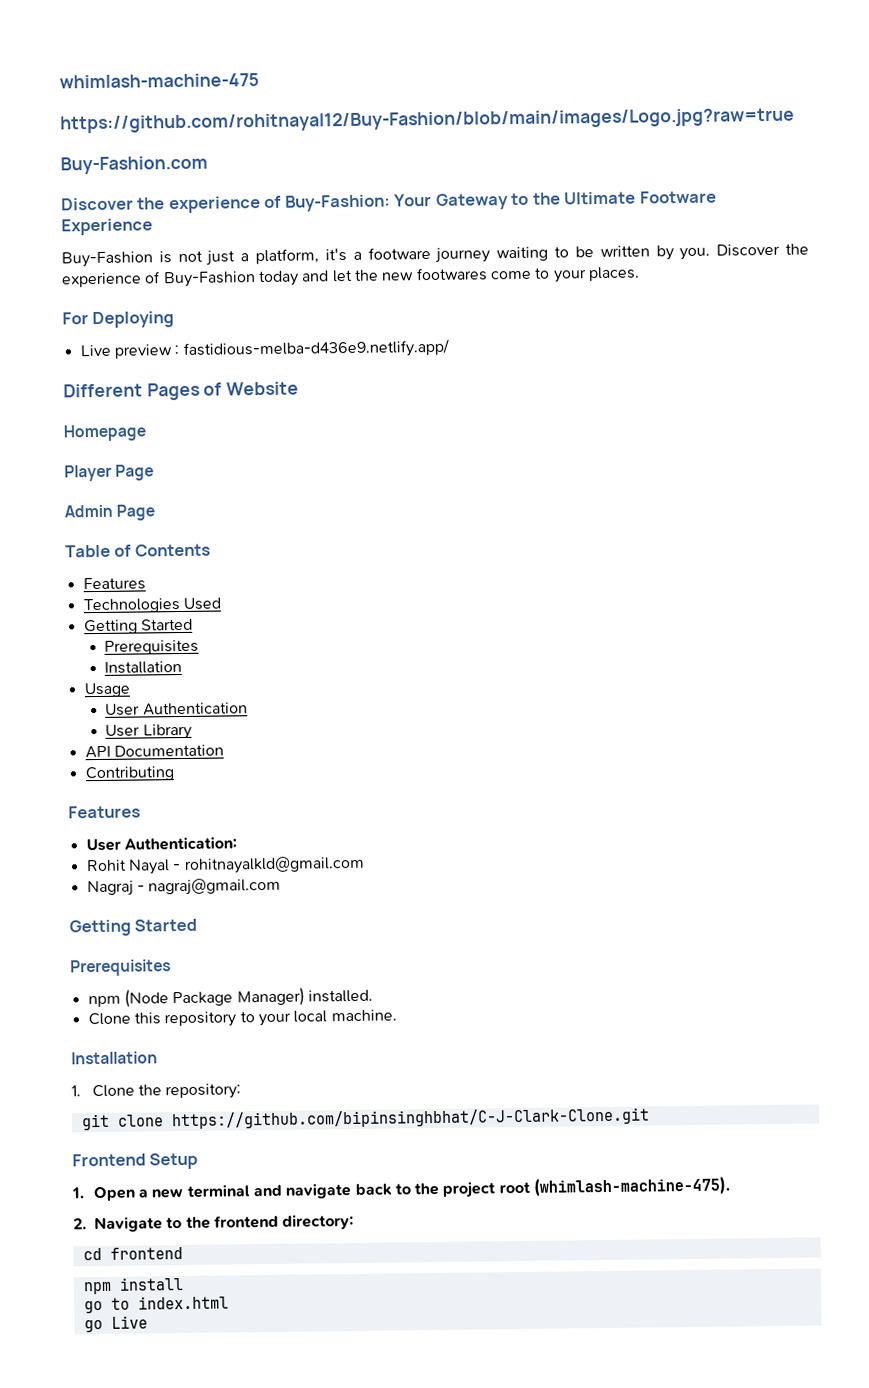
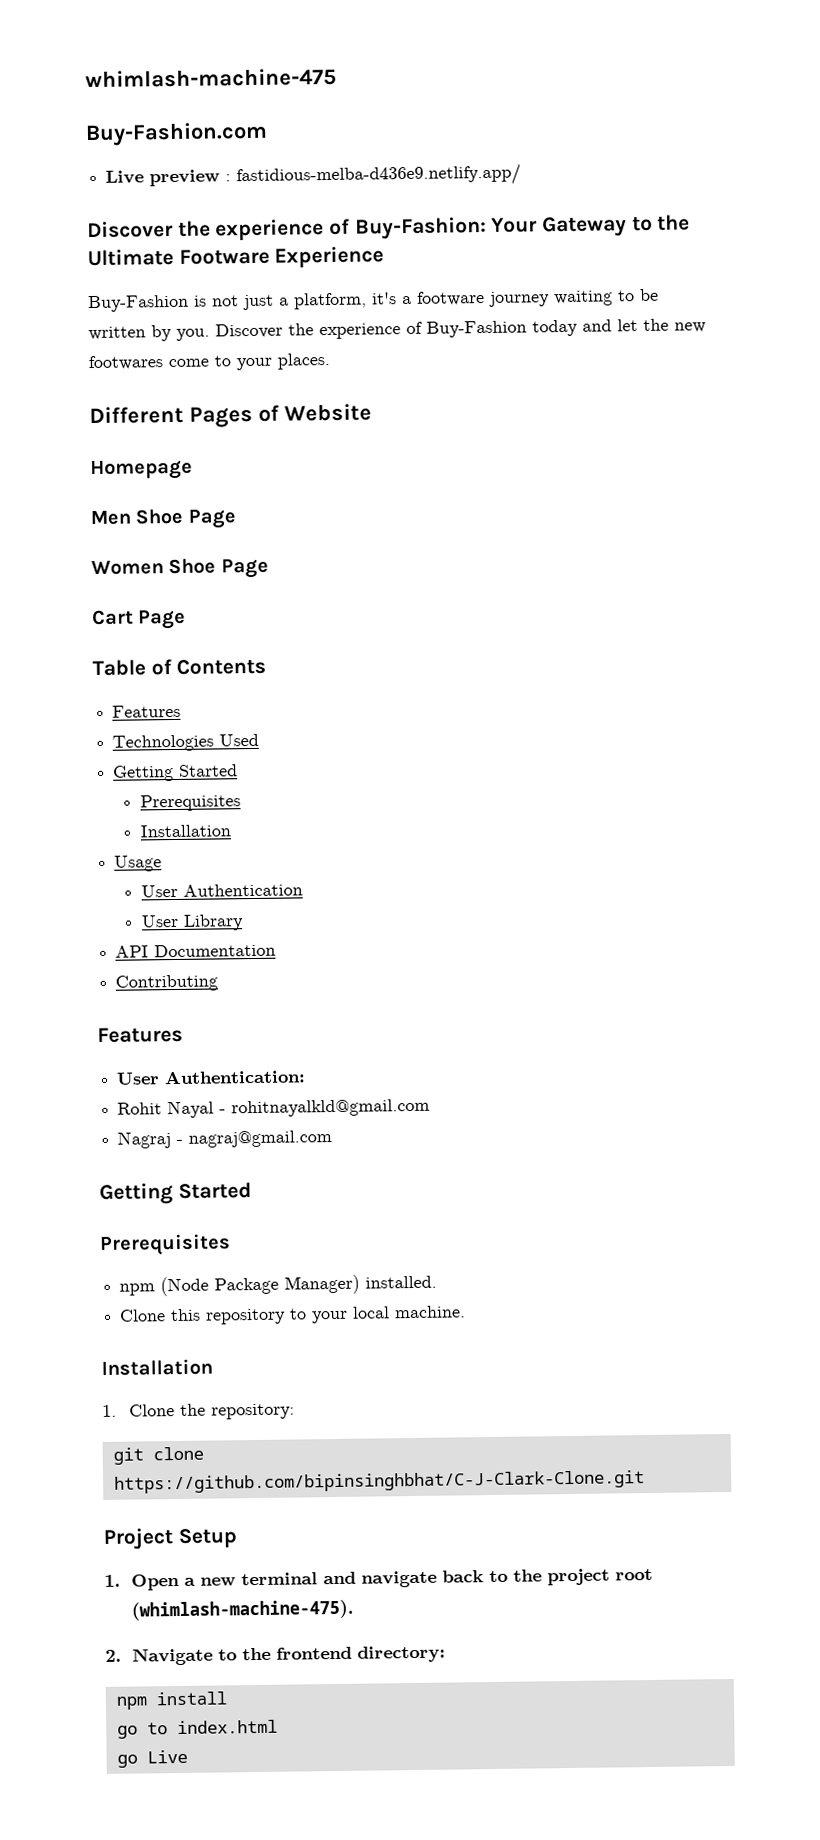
[60,107,795,134] [60,155,208,175] https://github.com/rohitnayal12/Buy-Fashion/blob/main/images/Logo.jpg?raw=true // Buy-Fashion.com -> [85,121,268,147] [105,163,522,189] Buy-Fashion.com // Live preview : fastidious-melba-d436e9.netlify.app/
[62,311,175,329] [79,338,449,359] // For Deploying // Live preview : fastidious-melba-d436e9.netlify.app/ -> (330, 361) none
[64,464,155,482] [64,504,113,518] Player Page // Admin -> [90,508,236,529] [91,558,269,579] [92,609,134,626] Men Shoe Page // Women Shoe Page // Cart
[72,1153,146,1167] Frontend -> [103,1528,173,1550] Project
[82,1247,183,1261] // cd frontend -> (446, 1654) none

